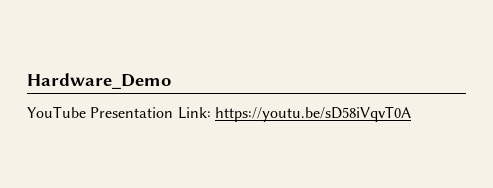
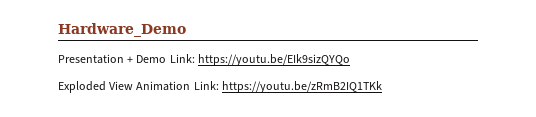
[27,106,411,122] YouTube Presentation Link: https://youtu.be/sD58iVqvT0A -> [58,54,350,66] [58,81,382,93] Presentation + Demo Link: https://youtu.be/EIk9sizQYQo // Exploded View Animation Link: https://youtu.be/zRmB2IQ1TKk

